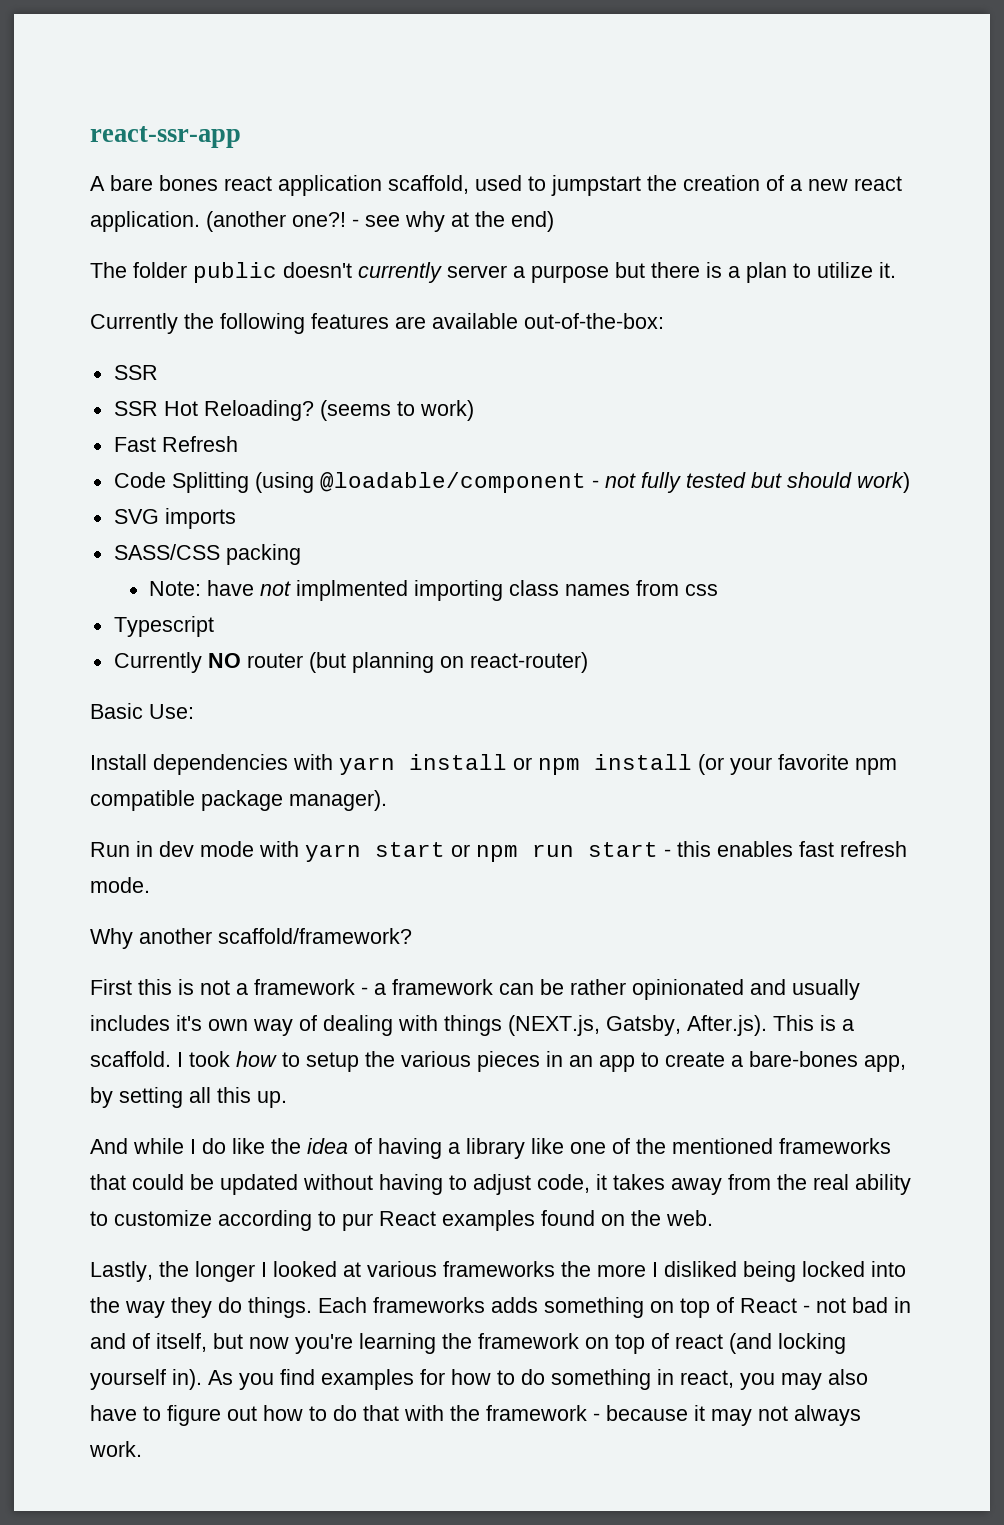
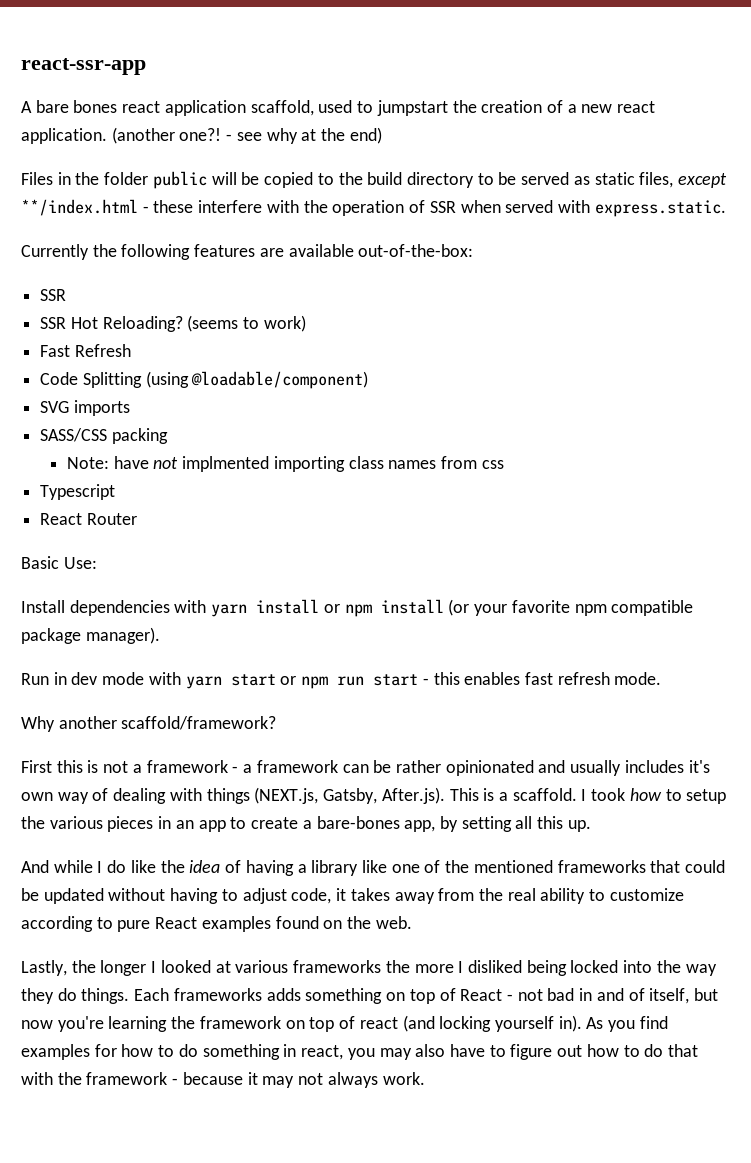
[90,262,896,283] The folder public doesn't currently server a purpose but there is a plan to utilize it. -> [21,171,728,189] [21,199,726,217] Files in the folder public will be copied to the build directory to be served as static files, except **/index.html - these interfere with the operation of SSR when served with express.static.
[319,472,910,493] @loadable/component - not fully tested but should work) -> [191,371,369,389] @loadable/component)
[113,652,588,673] Currently NO router (but planning on react-router) -> [40,513,137,525] React Router
[342,1213,373,1231] pur -> [117,920,151,932] pure

